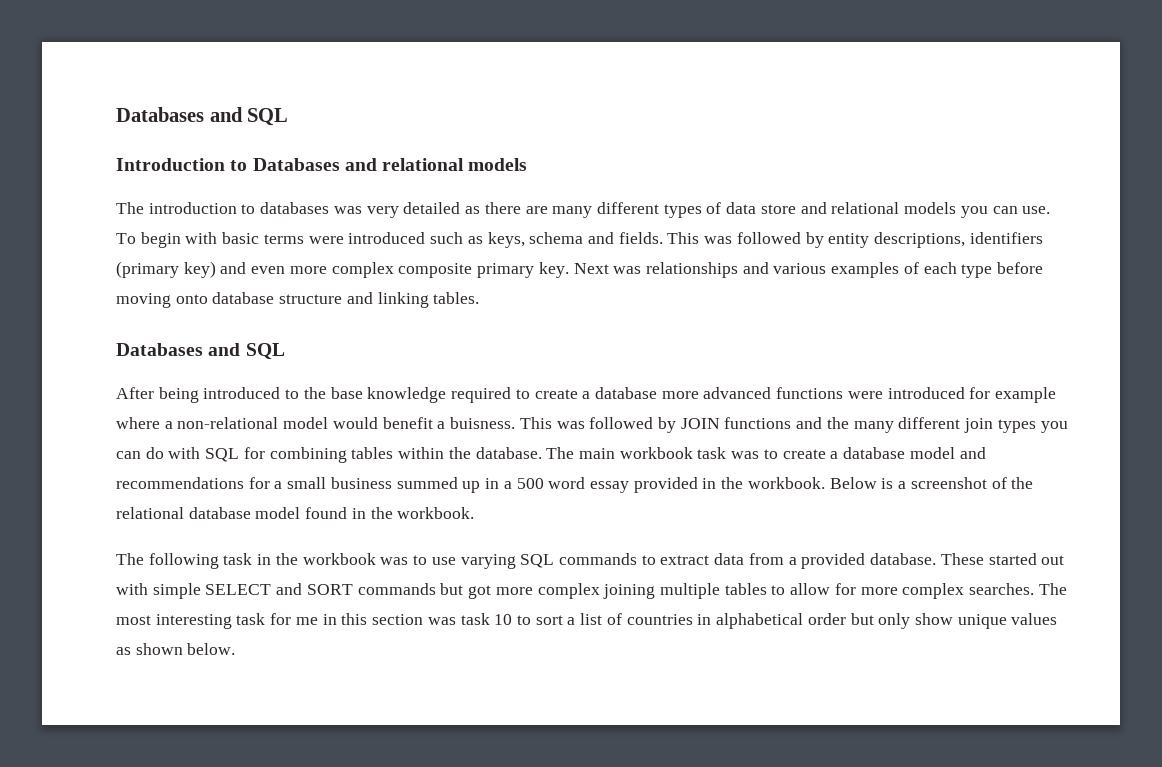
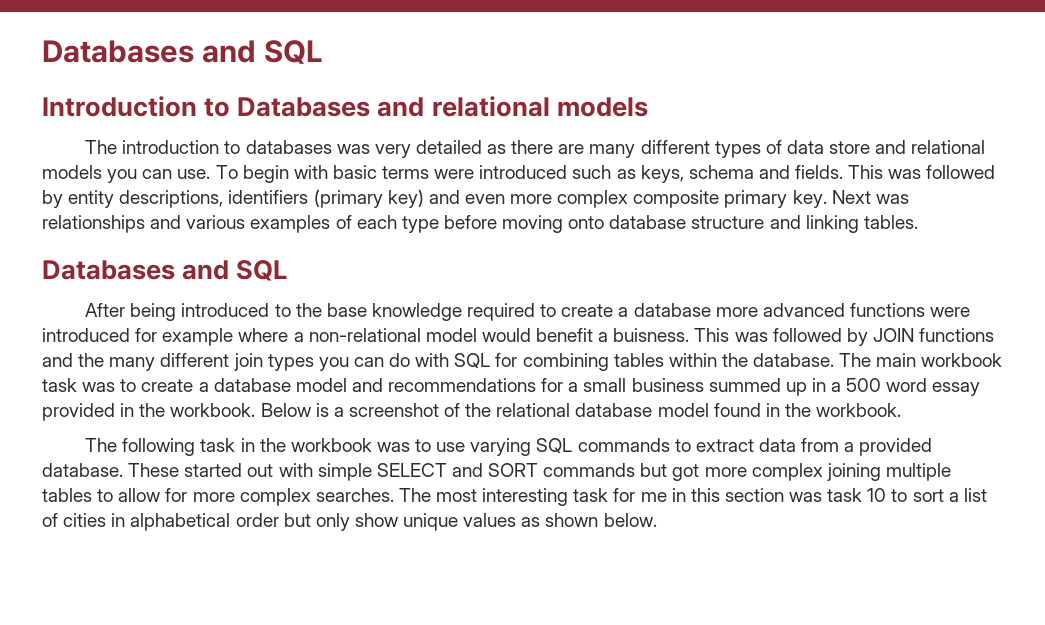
[626,614,693,625] countries -> [63,513,107,527] cities

